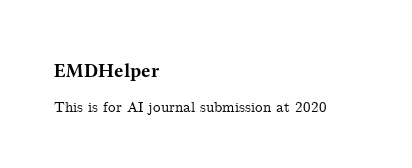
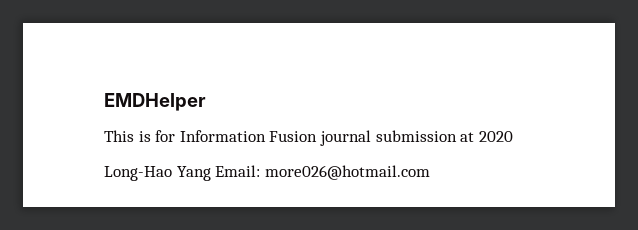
[127,102,143,113] AI -> [179,130,318,142] Information Fusion
(327, 107) none -> [104,165,430,181] // Long-Hao Yang Email: more026@hotmail.com

